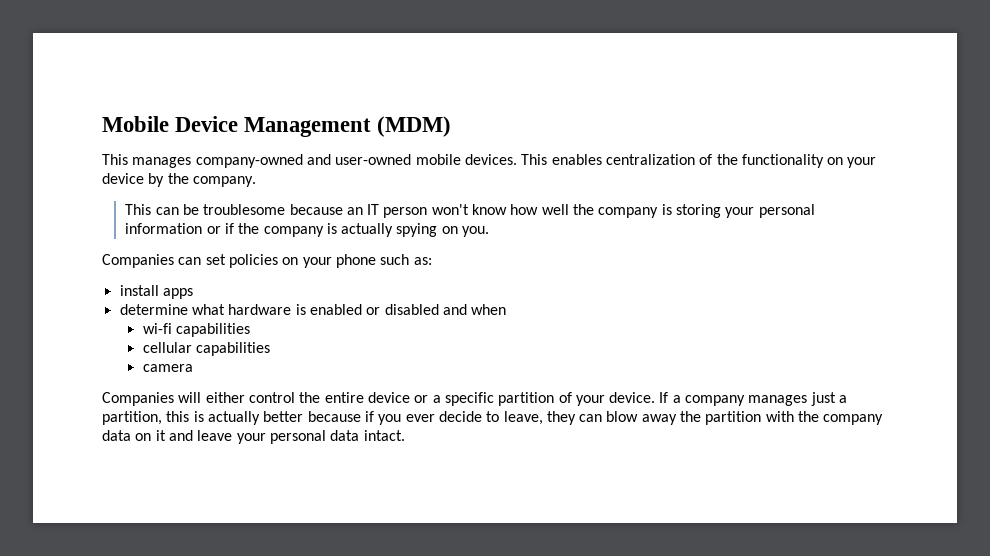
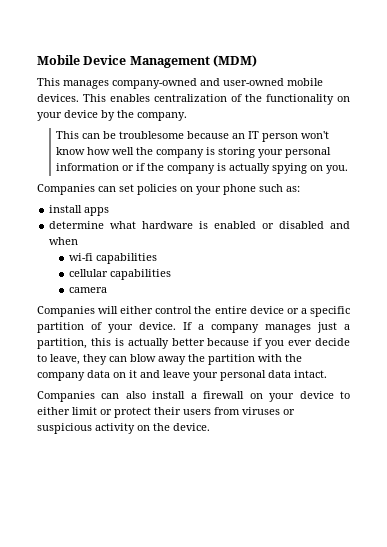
(405, 435) none -> [37,391,351,402] [37,407,295,418] [37,423,210,434] // Companies can also install a firewall on your device to either limit or protect their users from viruses or suspicious activity on the device.

